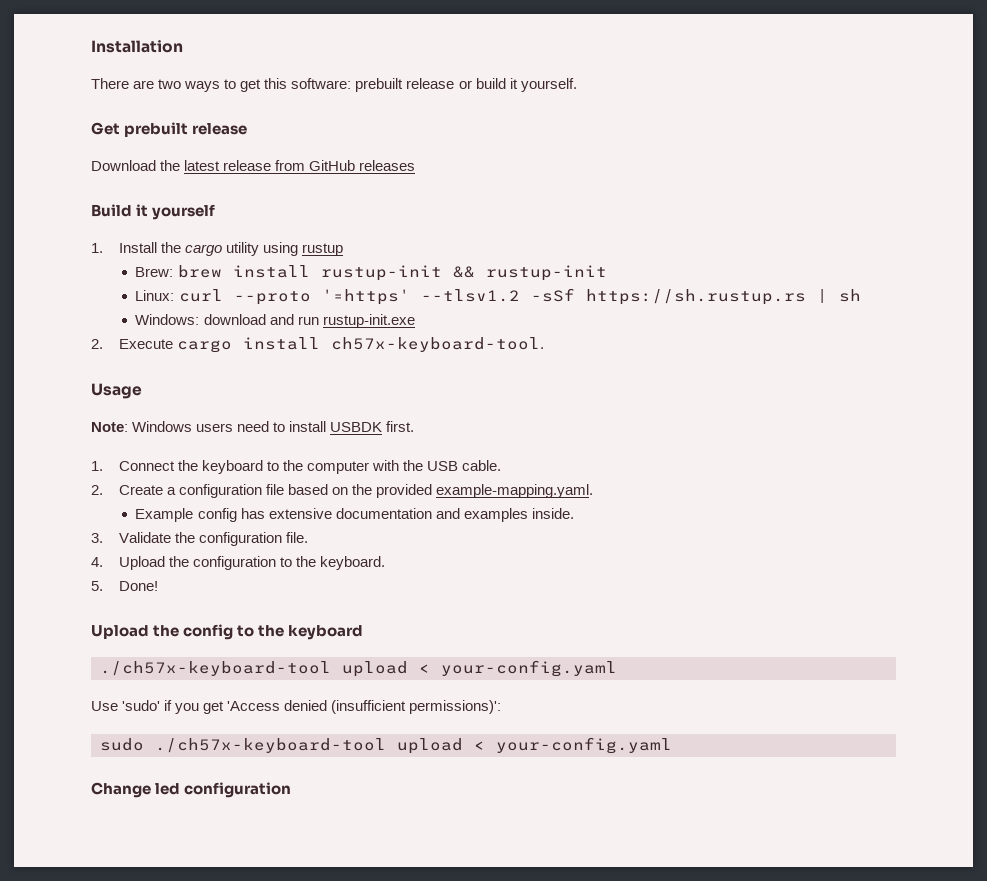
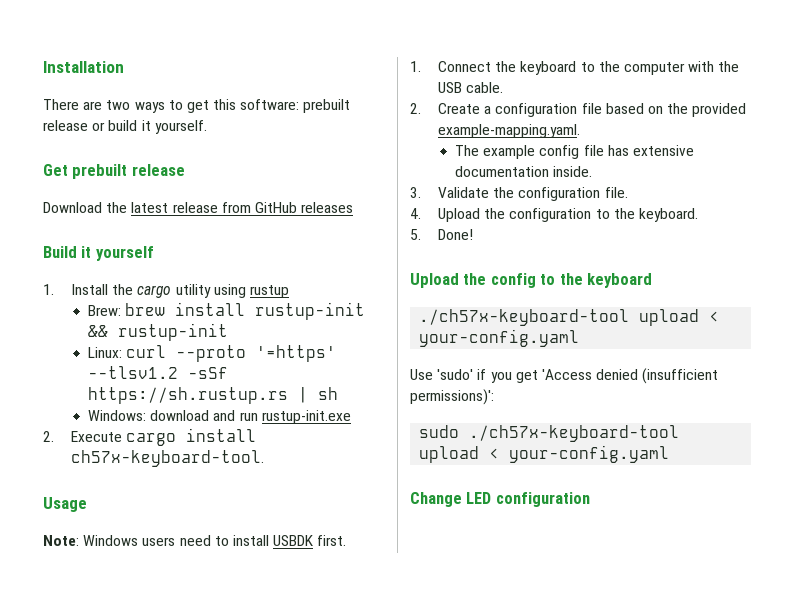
[135,508,237,522] Example config -> [455,145,604,159] The example config file
[435,508,528,522] and examples -> (550, 171) none
[155,783,181,795] led -> [466,492,492,504] LED

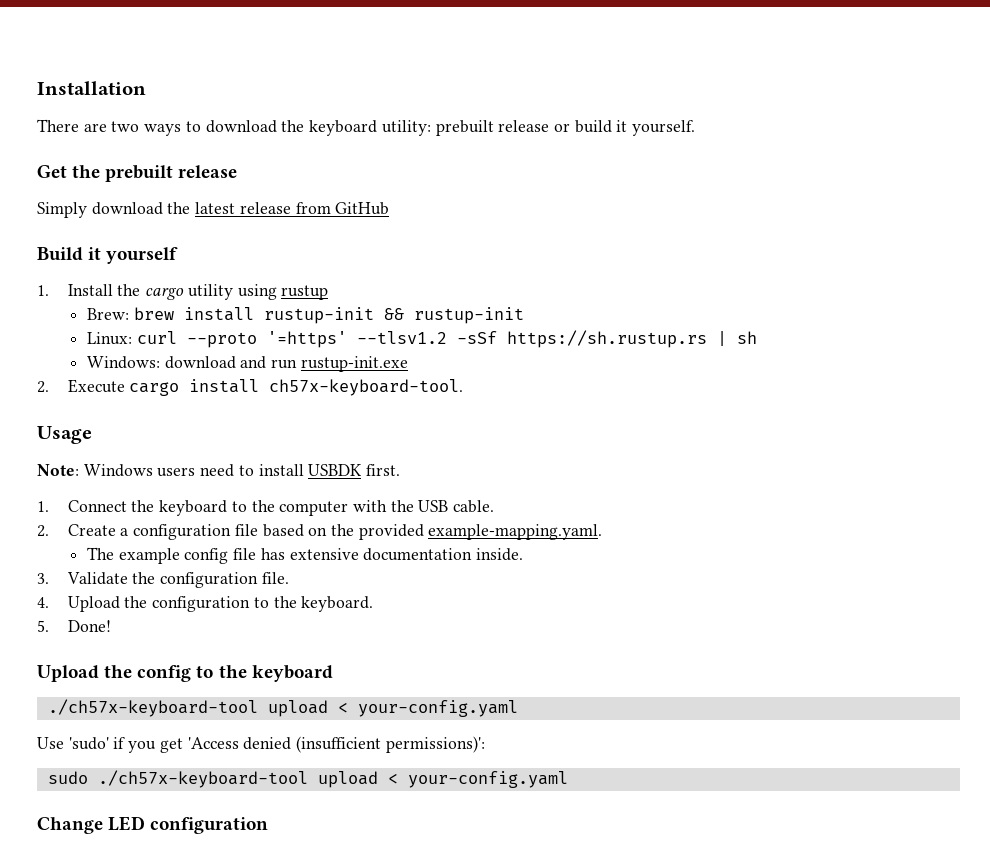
[186,99,300,113] get this software: -> [205,120,431,136] download the keyboard utility:
(68, 170) none -> [72,165,101,178] the
[43,202,102,213] Download -> [37,202,163,218] Simply download
[301,202,354,213] releases -> (390, 208) none

